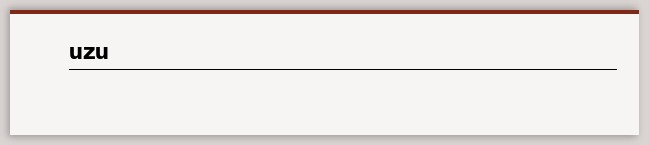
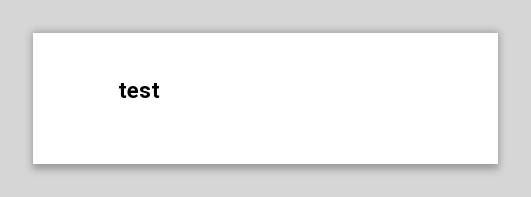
[69,47,109,59] uzu -> [118,83,160,98] test

